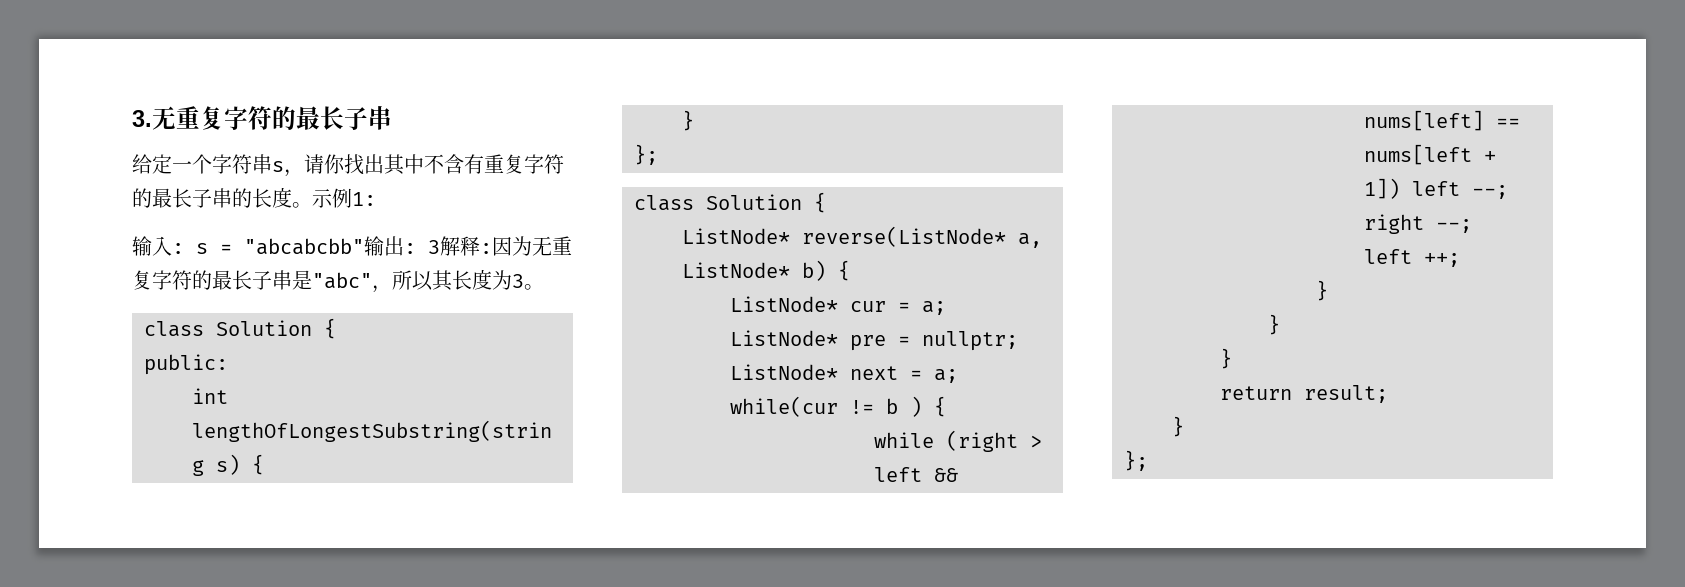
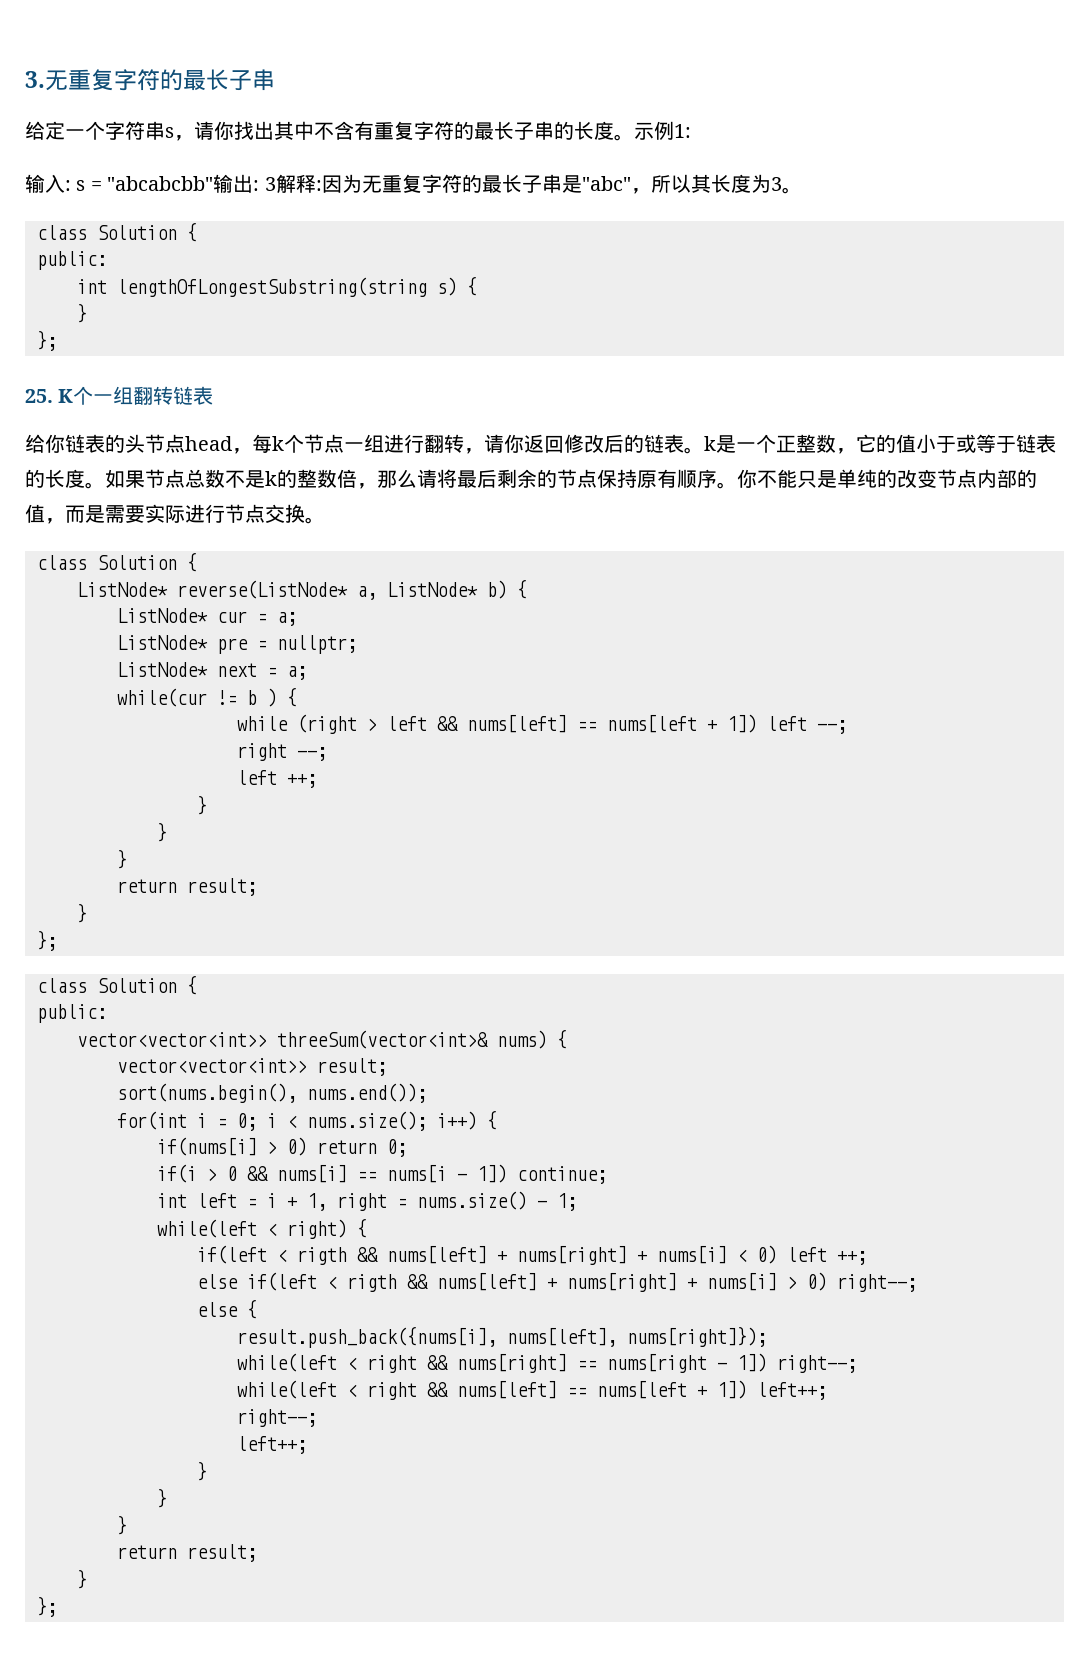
(658, 154) none -> [25,386,214,405] [25,434,1056,454] [25,469,1037,489] [25,504,325,524] // 25. K个一组翻转链表 // 给你链表的头节点head，每k个节点一组进行翻转，请你返回修改后的链表。k是一个正整数，它的值小于或等于链表的长度。如果节点总数不是k的整数倍，那么请将最后剩余的节点保持原有顺序。你不能只是单纯的改变节点内部的值，而是需要实际进行节点交换。
(1148, 460) none -> [37,975,197,995] [37,1004,107,1023] [77,1029,567,1049] [117,1058,387,1076] [117,1083,427,1103] [117,1110,497,1131] [157,1137,407,1157] [157,1164,607,1184] [157,1191,577,1211] [157,1218,367,1239] [197,1245,867,1265] [197,1272,917,1292] [197,1299,257,1319] [237,1326,767,1348] [237,1353,857,1373] [237,1380,827,1400] [237,1409,317,1427] [237,1436,307,1454] [197,1461,207,1481] [157,1488,167,1508] [117,1515,127,1535] [117,1544,257,1562] [77,1569,87,1589] [37,1596,57,1617] // class Solution { // public: // vector<vector<int>> threeSum(vector<int>& nums) { // vector<vector<int>> result; // sort(nums.begin(), nums.end()); // for(int i = 0; i < nums.size(); i++) { // if(nums[i] > 0) return 0; // if(i > 0 && nums[i] == nums[i - 1]) continue; // int left = i + 1, right = nums.size() - 1; // while(left < right) { // if(left < rigth && nums[left] + nums[right] + nums[i] < 0) left ++; // else if(left < rigth && nums[left] + nums[right] + nums[i] > 0) right--; // else { // result.push_back({nums[i], nums[left], nums[right]}); // while(left < right && nums[right] == nums[right - 1]) right--; // while(left < right && nums[left] == nums[left + 1]) left++; // right--; // left++; // } // } // } // return result; // } // };

